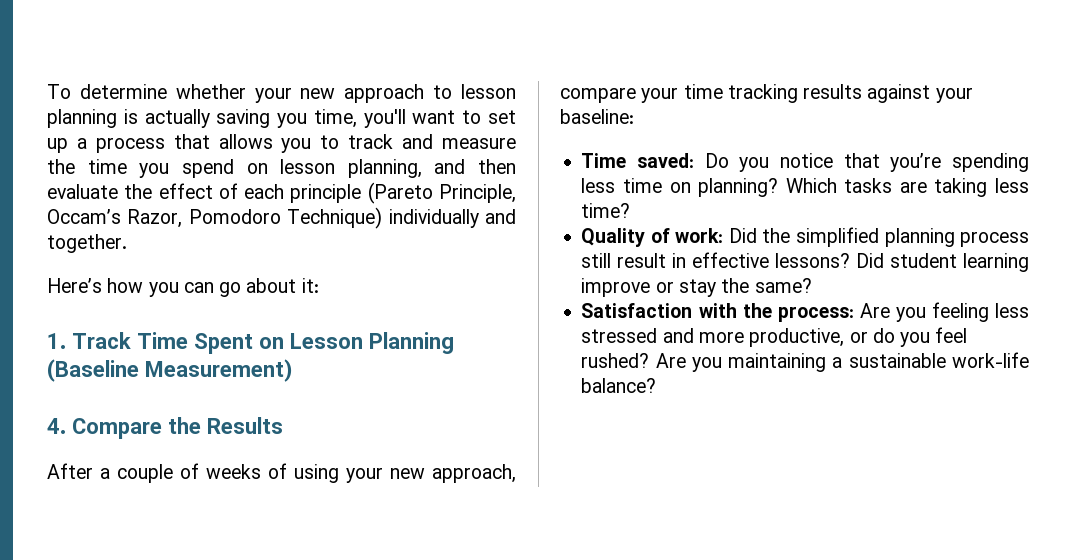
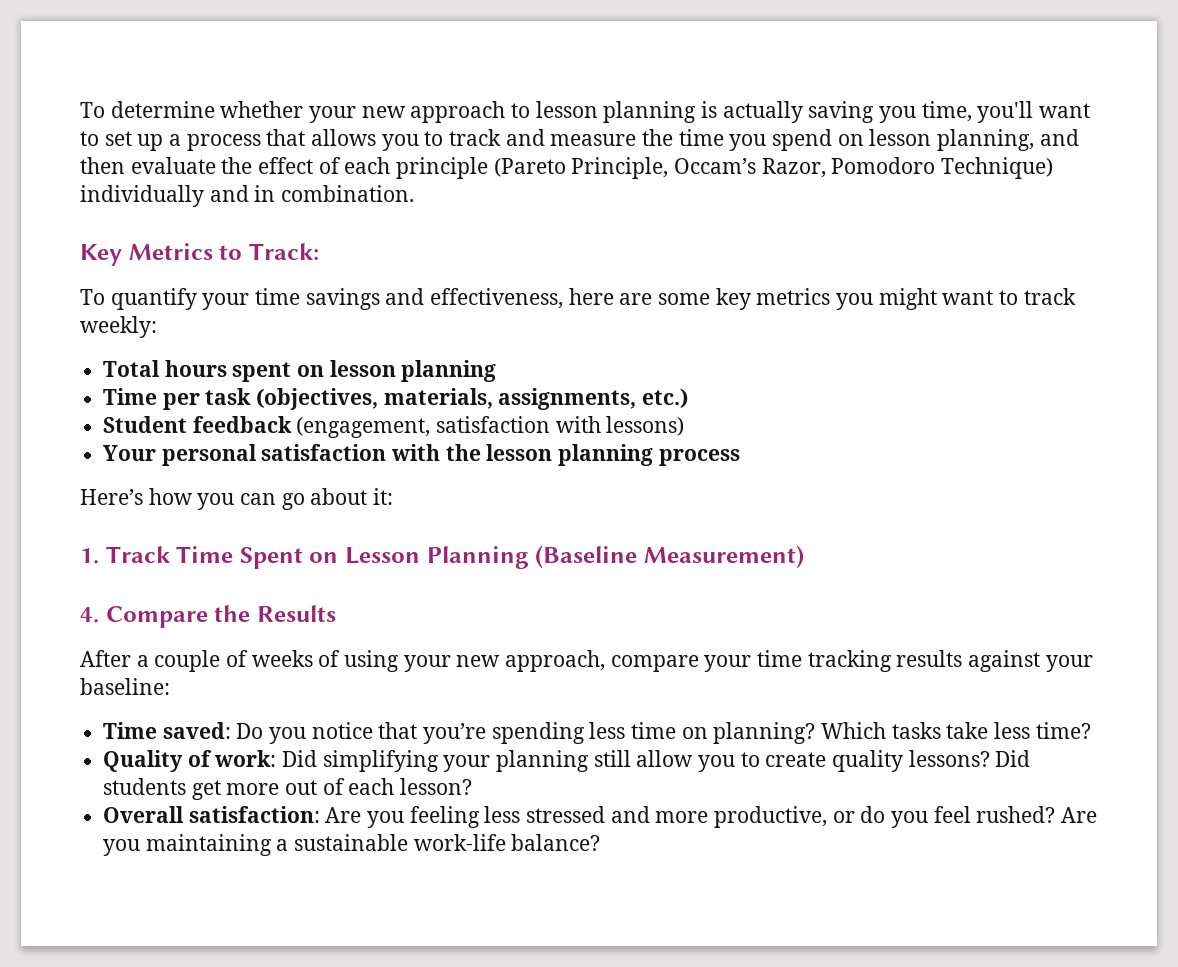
[47,234,127,253] together. -> [254,185,415,202] [80,243,319,266] [80,288,1076,310] [80,316,157,338] [103,360,497,382] [103,388,689,410] [103,416,685,438] [103,444,740,466] in combination. // Key Metrics to Track: // To quantify your time savings and effectiveness, here are some key metrics you might want to track weekly: // Total hours spent on lesson planning // Time per task (objectives, materials, assignments, etc.) // Student feedback (engagement, satisfaction with lessons) // Your personal satisfaction with the lesson planning process
[899,178,988,197] are taking -> [946,722,989,739] take
[762,227,1029,247] [581,252,1029,272] [581,278,812,297] [581,303,854,322] the simplified planning process still result in effective lessons? Did student learning improve or stay the same? // Satisfaction with the process: -> [322,750,1031,772] [103,778,473,800] [103,806,320,823] simplifying your planning still allow you to create quality lessons? Did students get more out of each lesson? // Overall satisfaction:

